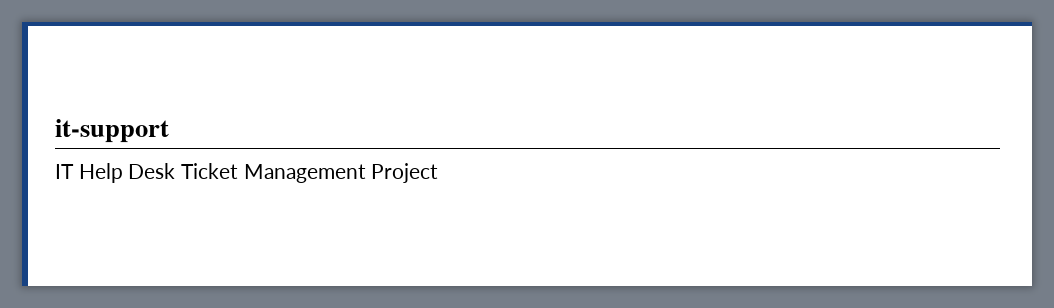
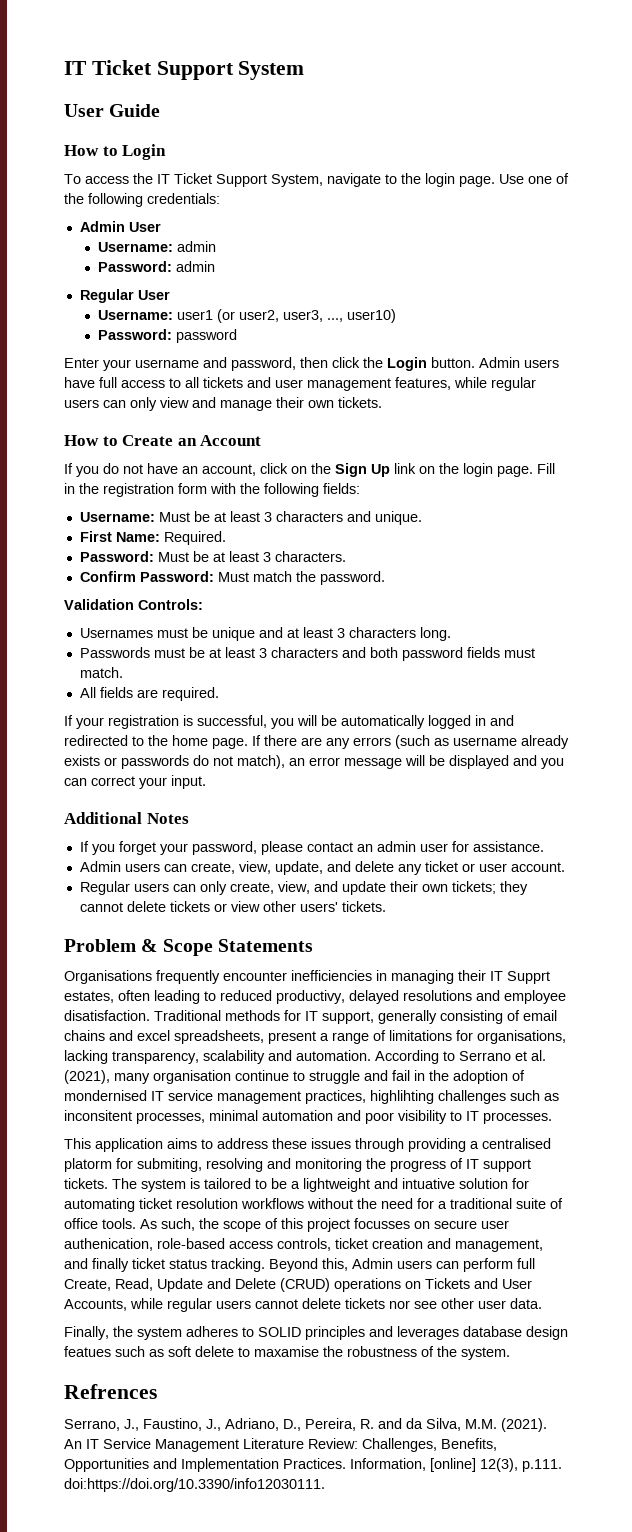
[55,119,169,143] [55,163,439,183] it-support // IT Help Desk Ticket Management Project -> [64,60,305,80] [64,104,161,117] [64,144,167,160] [64,173,569,187] [64,193,220,207] [79,221,161,232] [97,241,216,252] [97,261,215,272] [79,289,170,303] [97,309,396,323] [97,329,237,343] [64,357,559,371] [64,377,536,391] [64,397,382,411] [64,435,262,446] [64,463,555,477] [64,483,360,497] [79,511,422,525] [79,531,226,545] [79,551,346,562] [79,571,385,585] [64,599,203,610] [79,627,451,641] [79,647,535,661] [79,667,123,678] [79,687,219,701] [64,715,514,729] [64,735,569,749] [64,755,564,769] [64,775,206,789] [64,812,189,824] [79,841,544,855] [79,861,565,875] [79,881,528,895] [79,901,386,912] [64,939,313,956] [64,970,550,984] [64,990,566,1004] [64,1010,557,1024] [64,1030,566,1044] [64,1050,546,1064] [64,1070,525,1084] [64,1090,559,1104] [64,1110,552,1124] [64,1138,551,1152] [64,1158,531,1172] [64,1178,529,1192] [64,1198,563,1212] [64,1218,509,1232] [64,1238,543,1252] [64,1258,535,1272] [64,1278,532,1292] [64,1298,542,1312] [64,1326,568,1340] [64,1346,510,1360] [64,1384,157,1399] [64,1418,547,1432] [64,1438,497,1452] [64,1458,562,1472] [64,1478,325,1492] IT Ticket Support System // User Guide // How to Login // To access the IT Ticket Support System, navigate to the login page. Use one of the following credentials: // Admin User // Username: admin // Password: admin // Regular User // Username: user1 (or user2, user3, ..., user10) // Password: password // Enter your username and password, then click the Login button. Admin users have full access to all tickets and user management features, while regular users can only view and manage their own tickets. // How to Create an Account // If you do not have an account, click on the Sign Up link on the login page. Fill in the registration form with the following fields: // Username: Must be at least 3 characters and unique. // First Name: Required. // Password: Must be at least 3 characters. // Confirm Password: Must match the password. // Validation Controls: // Usernames must be unique and at least 3 characters long. // Passwords must be at least 3 characters and both password fields must match. // All fields are required. // If your registration is successful, you will be automatically logged in and redirected to the home page. If there are any errors (such as username already exists or passwords do not match), an error message will be displayed and you can correct your input. // Additional Notes // If you forget your password, please contact an admin user for assistance. // Admin users can create, view, update, and delete any ticket or user account. // Regular users can only create, view, and update their own tickets; they cannot delete tickets or view other users' tickets. // Problem & Scope Statements // Organisations frequently encounter inefficiencies in managing their IT Supprt estates, often leading to reduced productivy, delayed resolutions and employee disatisfaction. Traditional methods for IT support, generally consisting of email chains and excel spreadsheets, present a range of limitations for organisations, lacking transparency, scalability and automation. According to Serrano et al. (2021), many organisation continue to struggle and fail in the adoption of mondernised IT service management practices, highlihting challenges such as inconsitent processes, minimal automation and poor visibility to IT processes. // This application aims to address these issues through providing a centralised platorm for submiting, resolving and monitoring the progress of IT support tickets. The system is tailored to be a lightweight and intuative solution for automating ticket resolution workflows without the need for a traditional suite of office tools. As such, the scope of this project focusses on secure user authenication, role-based access controls, ticket creation and management, and finally ticket status tracking. Beyond this, Admin users can perform full Create, Read, Update and Delete (CRUD) operations on Tickets and User Accounts, while regular users cannot delete tickets nor see other user data. // Finally, the system adheres to SOLID principles and leverages database design featues such as soft delete to maxamise the robustness of the system. // Refrences // Serrano, J., Faustino, J., Adriano, D., Pereira, R. and da Silva, M.M. (2021). An IT Service Management Literature Review: Challenges, Benefits, Opportunities and Implementation Practices. Information, [online] 12(3), p.111. doi:https://doi.org/10.3390/info12030111.

